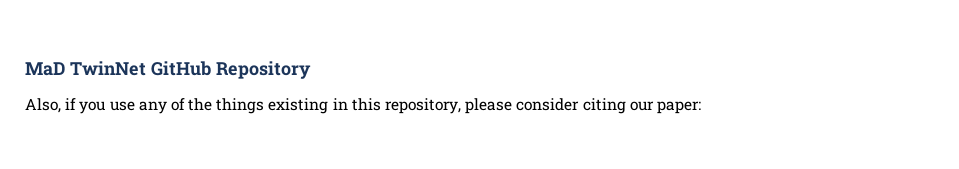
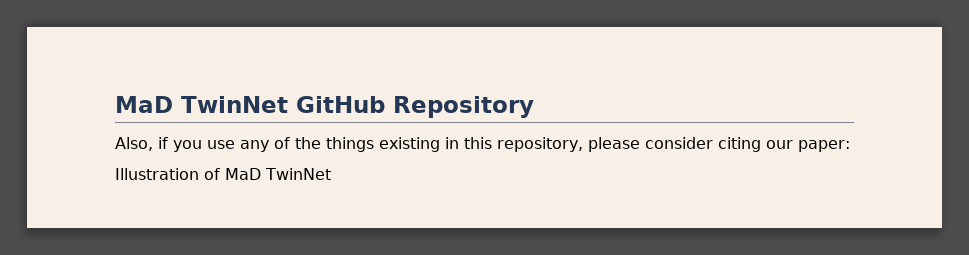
(701, 107) none -> [115,168,331,180] // Illustration of MaD TwinNet

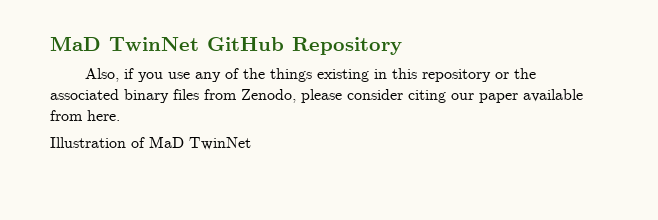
[497,137,850,152] repository, please consider citing our paper: -> [422,68,537,82] [50,89,583,103] [50,110,120,121] repository or the associated binary files from Zenodo, please consider citing our paper available from here.

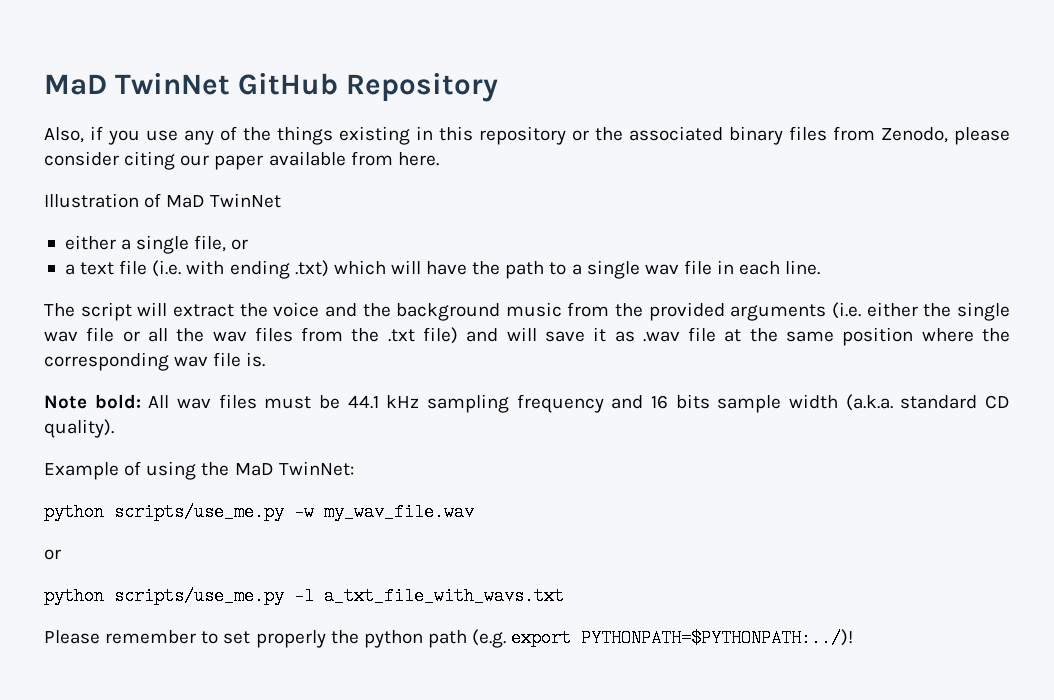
(251, 143) none -> [64,235,249,254] [64,260,821,279] [44,302,1010,321] [44,327,1011,346] [44,352,266,371] [44,394,1010,413] [44,419,114,438] [44,461,354,480] [44,503,474,521] [44,549,61,560] [44,587,564,605] [44,629,854,648] // either a single file, or // a text file (i.e. with ending .txt) which will have the path to a single wav file in each line. // The script will extract the voice and the background music from the provided arguments (i.e. either the single wav file or all the wav files from the .txt file) and will save it as .wav file at the same position where the corresponding wav file is. // Note bold: All wav files must be 44.1 kHz sampling frequency and 16 bits sample width (a.k.a. standard CD quality). // Example of using the MaD TwinNet: // python scripts/use_me.py -w my_wav_file.wav // or // python scripts/use_me.py -l a_txt_file_with_wavs.txt // Please remember to set properly the python path (e.g. export PYTHONPATH=$PYTHONPATH:../)!

